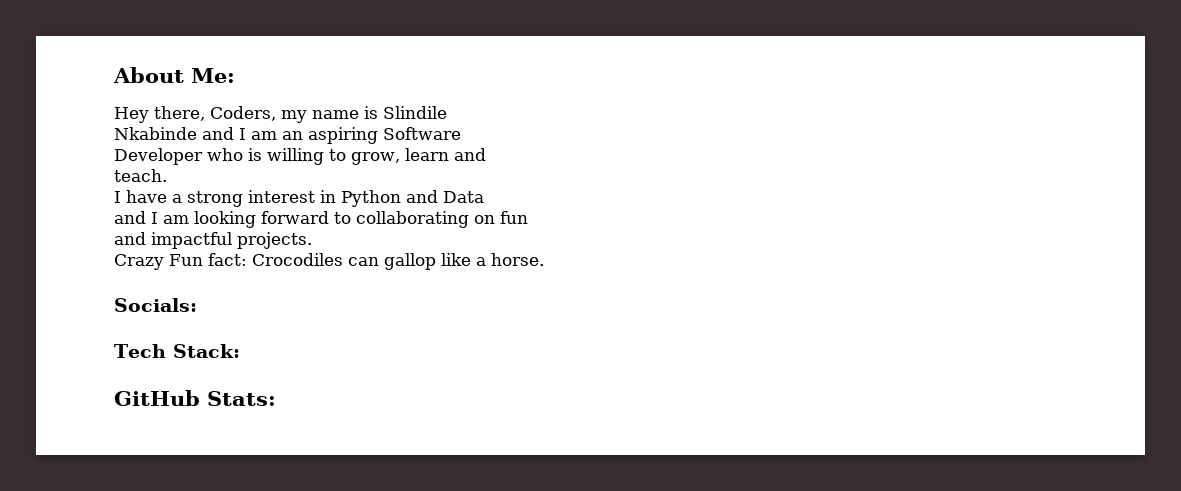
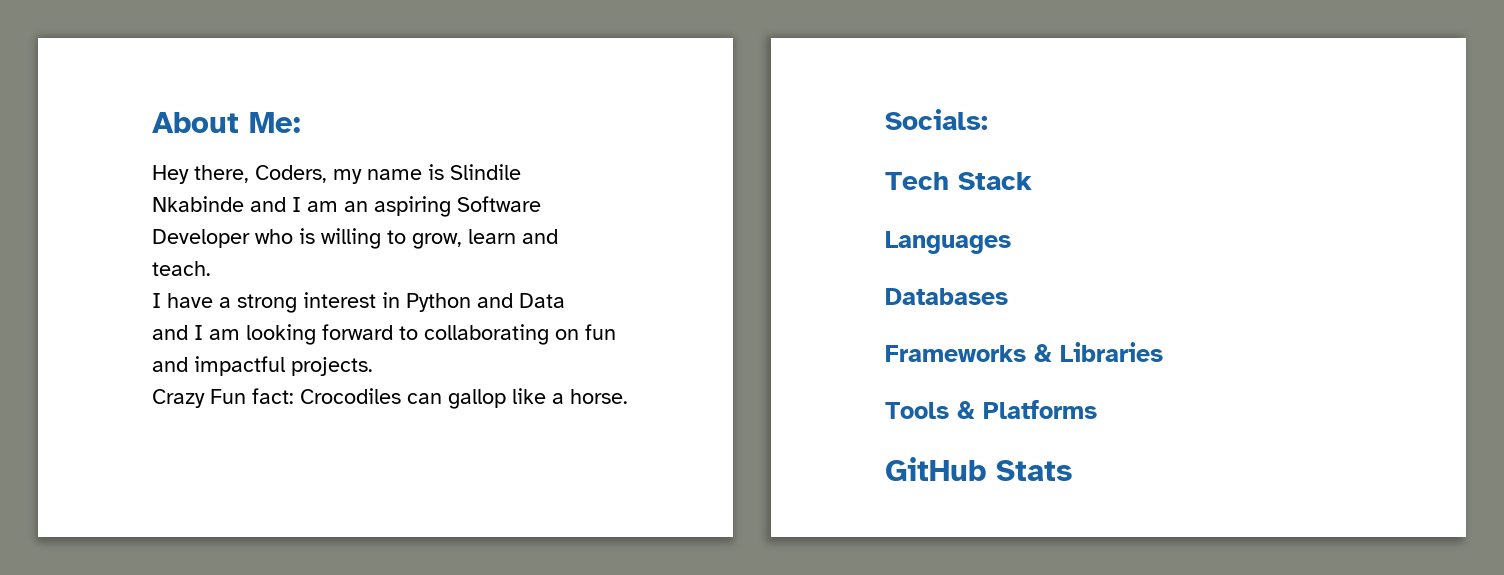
[172,344,240,358] Stack: -> [958,172,1032,190] [885,231,1011,254] [885,288,1008,305] [885,342,1163,362] [885,400,1097,419] Stack // Languages // Databases // Frameworks & Libraries // Tools & Platforms
[207,391,276,406] Stats: -> [996,460,1073,481] Stats

